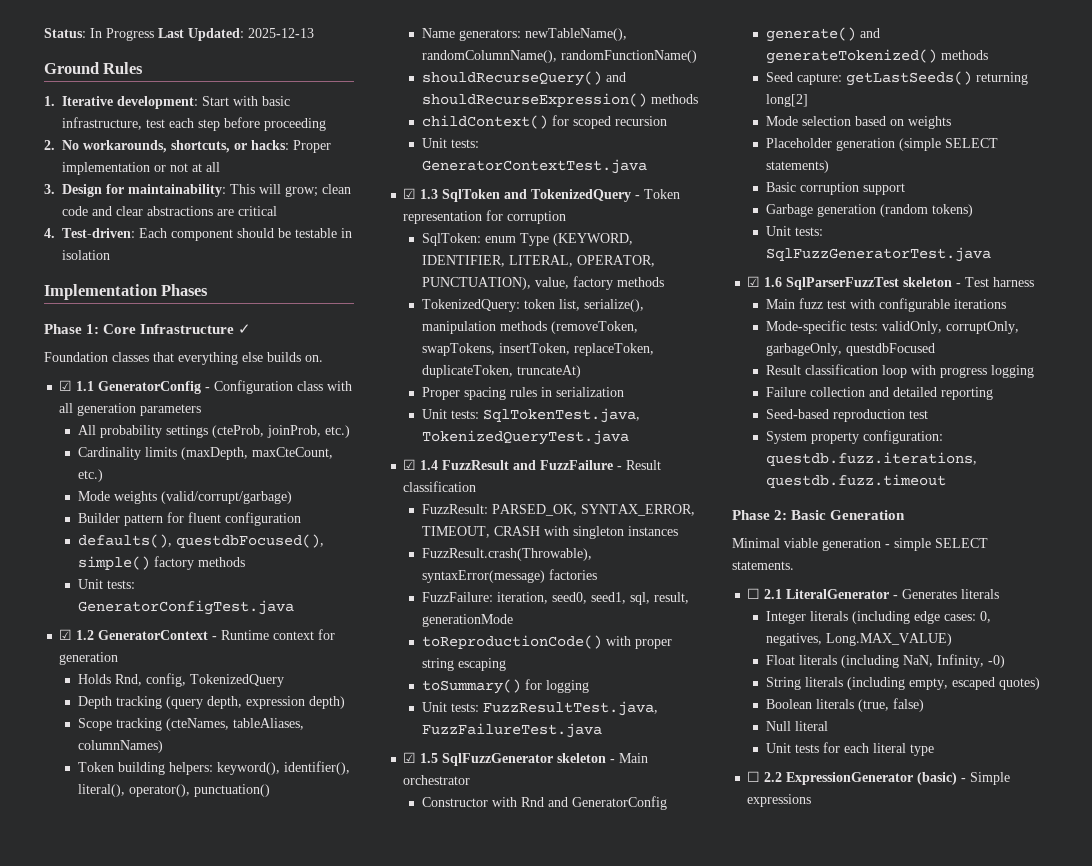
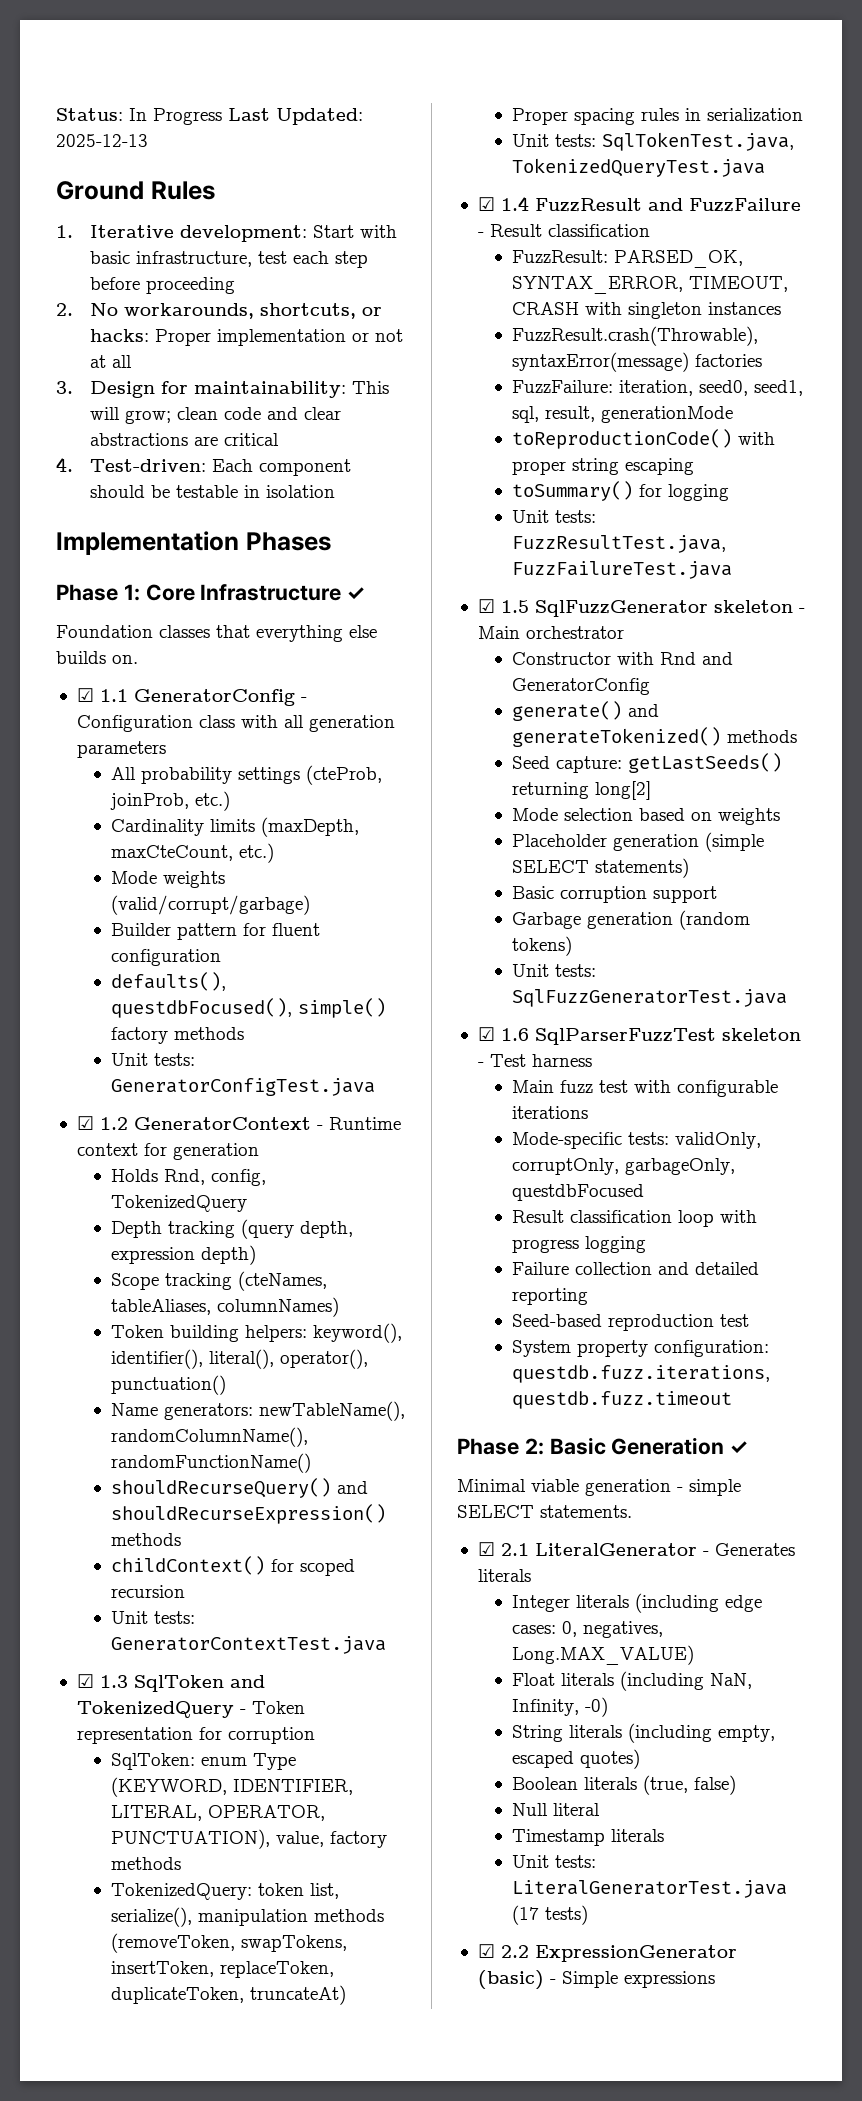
(906, 515) none -> [730,1441,749,1454] ✓
[747,588,761,599] ☐ -> [477,1542,495,1556] ☑
[765,742,934,756] [747,771,761,782] // Unit tests for each literal type // ☐ -> [511,1829,664,1846] [511,1855,596,1868] [511,1880,787,1898] [511,1905,588,1925] [477,1944,495,1958] // Timestamp literals // Unit tests: LiteralGeneratorTest.java (17 tests) // ☑

